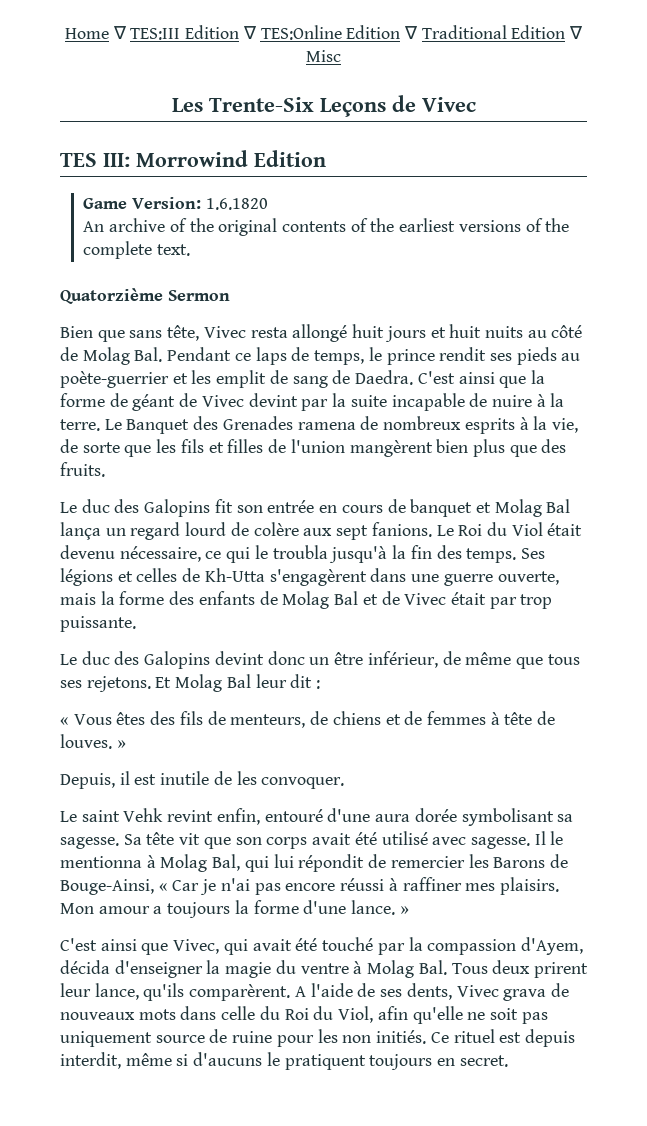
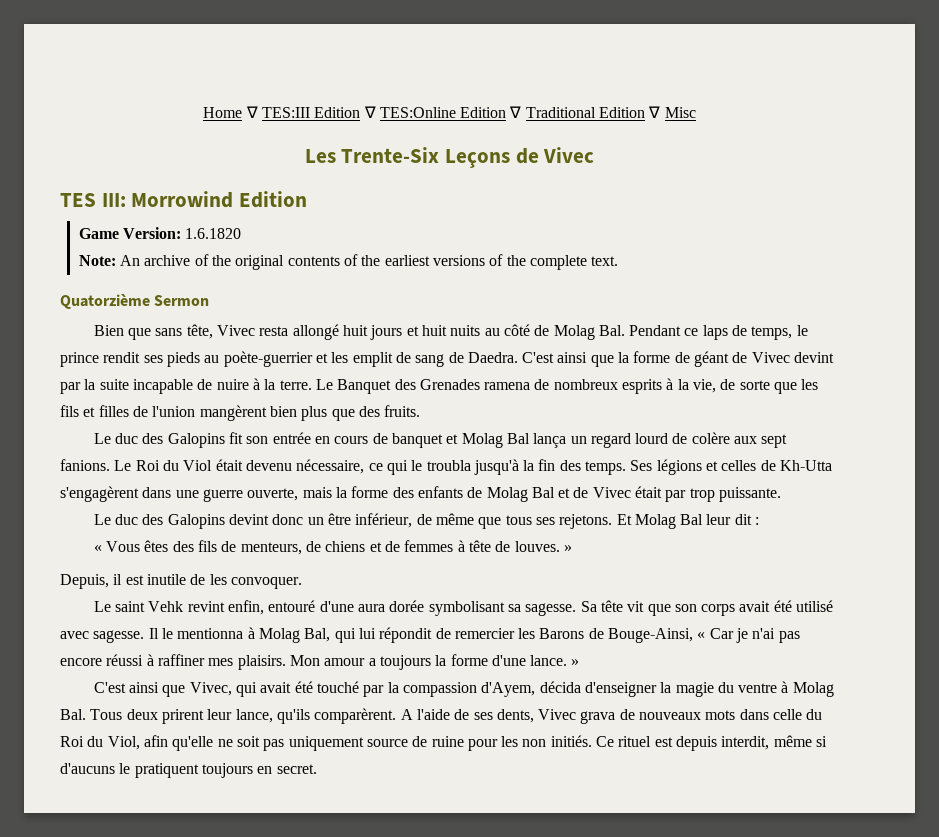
(268, 204) none -> [78,255,116,266] Note:

